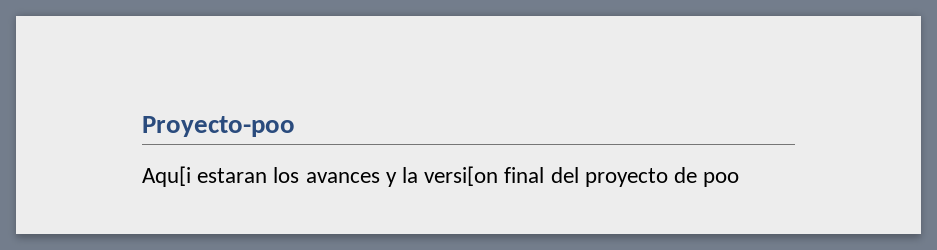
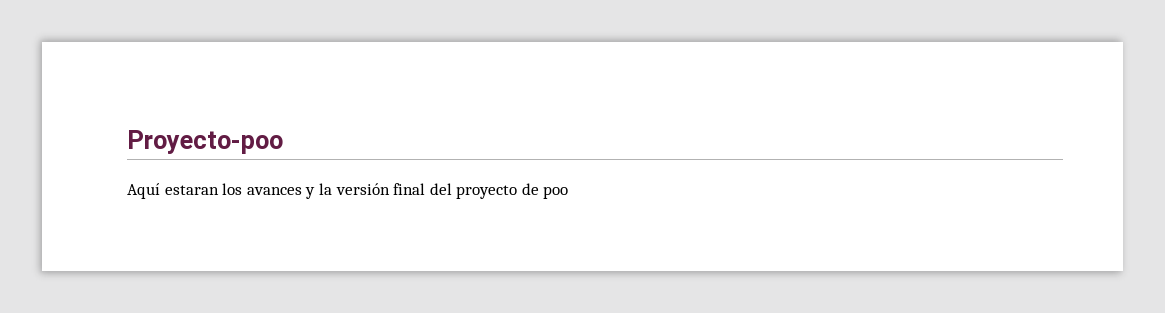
[142,166,191,187] Aqu[i -> [127,183,160,199] Aquí
[424,166,499,186] versi[on -> [335,183,390,195] versión

